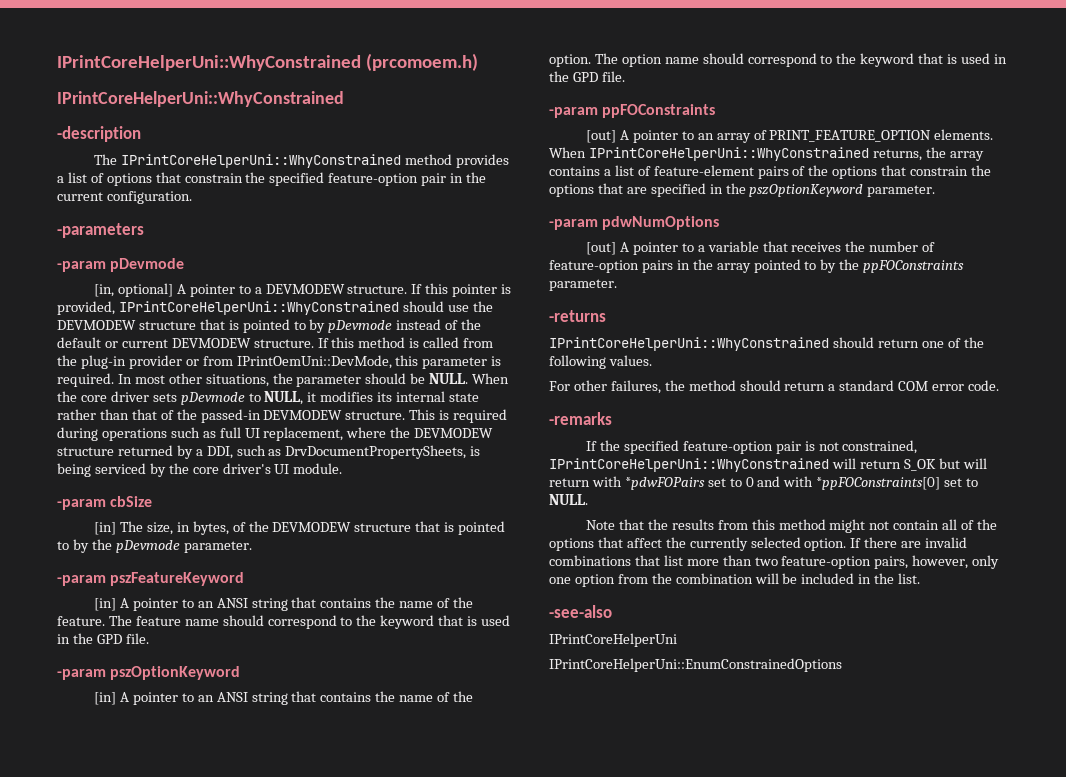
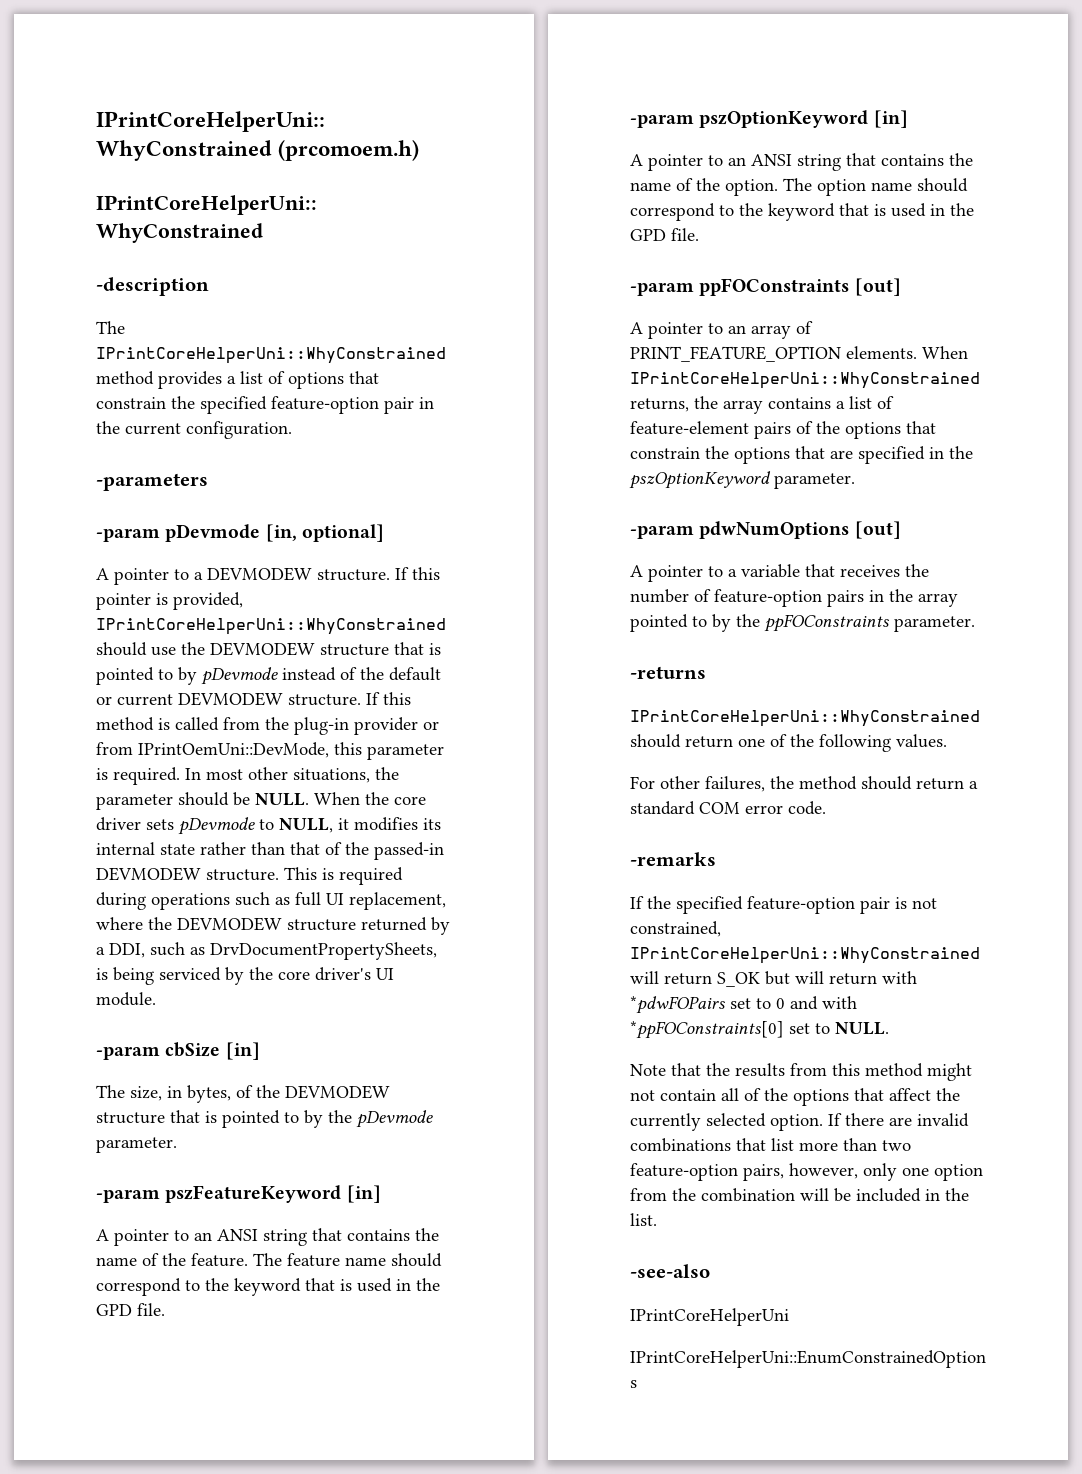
(185, 265) // -> (261, 533) none
(173, 290) none -> (384, 533) //
[94,522,117,535] // [in] -> [225,1042,260,1060] [in] //
[94,598,117,611] // [in] -> [346,1185,381,1203] [in] //
[94,692,117,705] // [in] -> [873,110,908,128] [in] //
[586,130,617,143] // [out] -> [854,278,901,296] [out] //
[586,242,617,255] // [out] -> [854,521,901,539] [out] //

